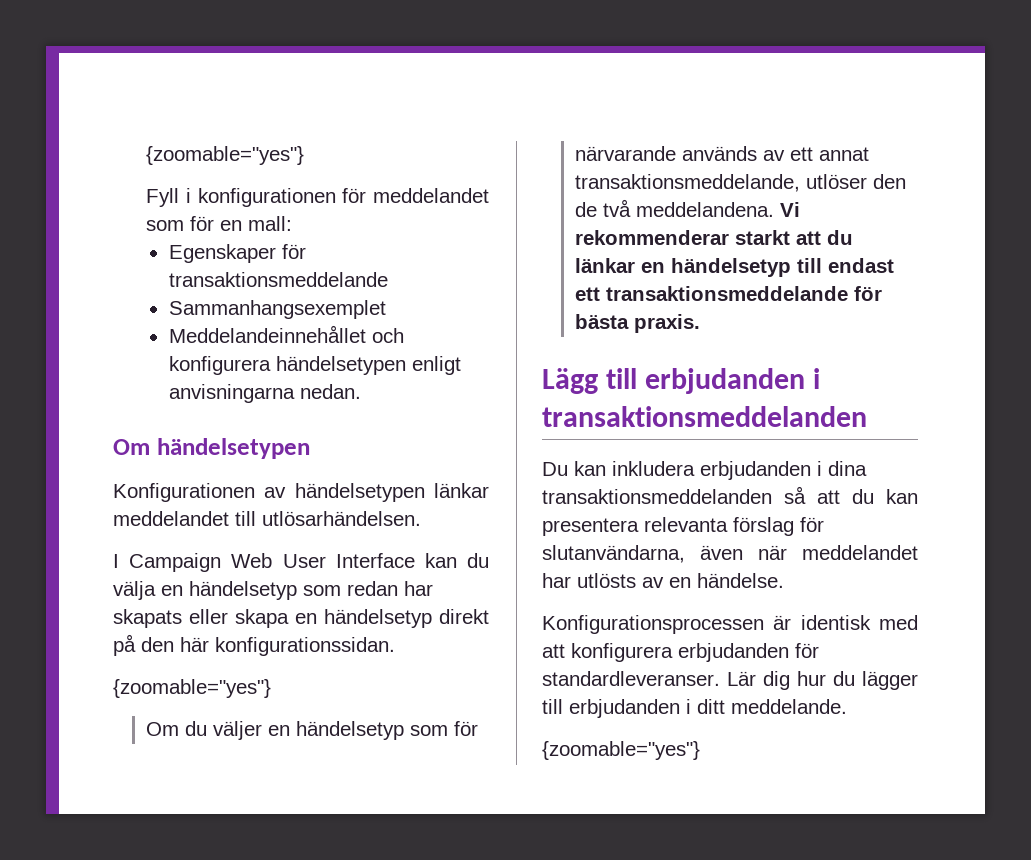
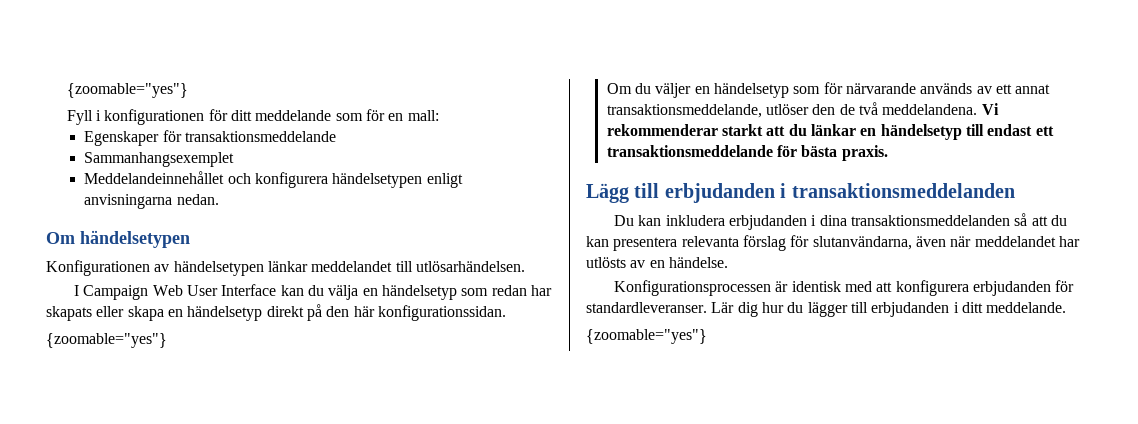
[373,188,489,203] meddelandet -> [230,110,332,121] ditt meddelande

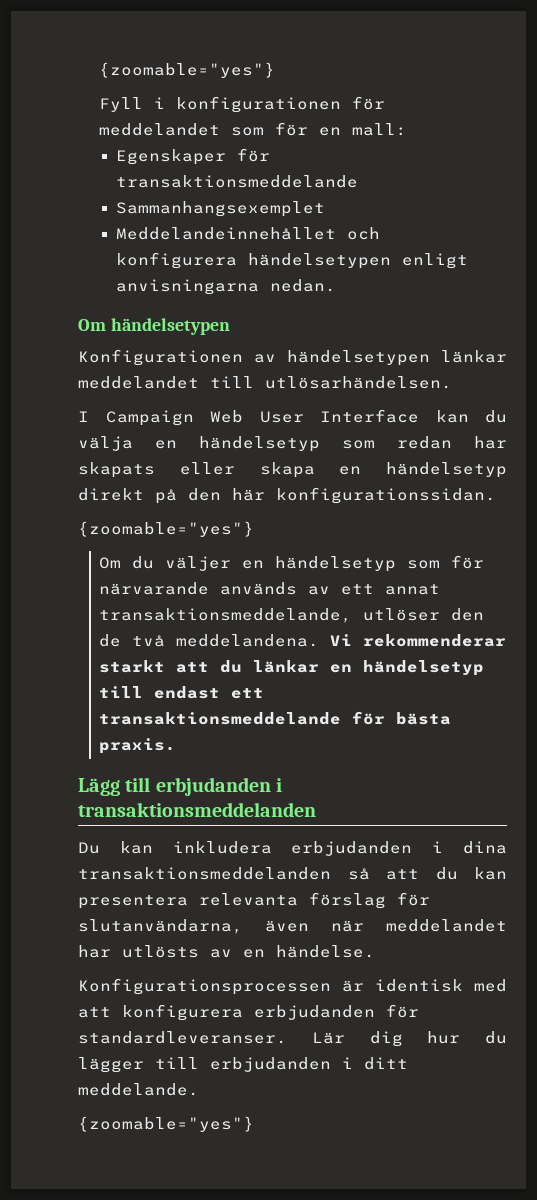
[230,110,332,121] ditt meddelande -> [99,123,221,136] meddelandet

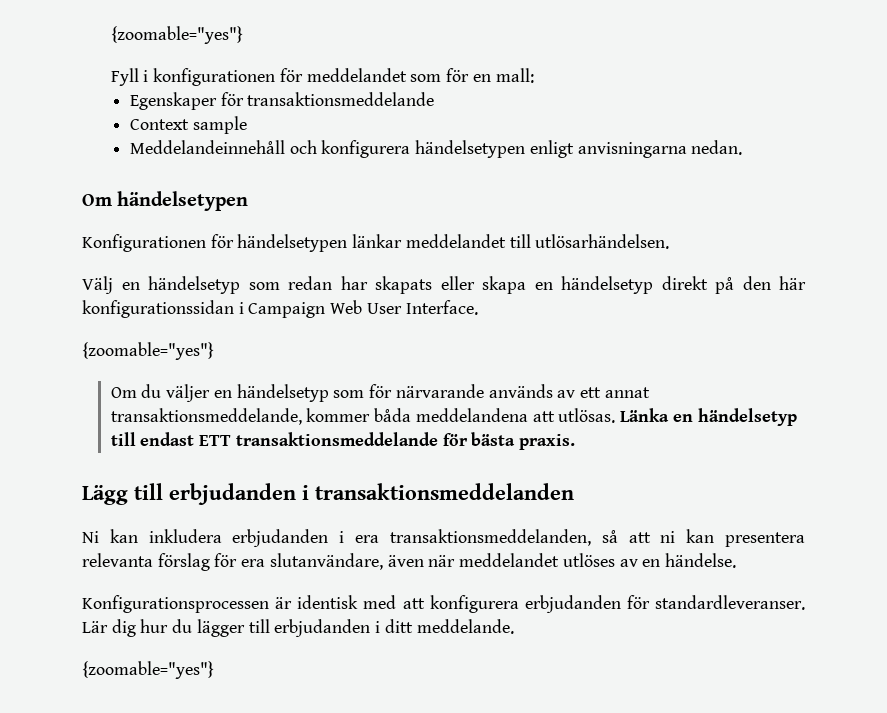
[115,201,325,217] [115,227,336,240] Sammanhangsexemplet // Meddelandeinnehållet -> [129,116,247,134] [129,140,285,154] Context sample // Meddelandeinnehåll
[254,354,276,363] av -> [210,234,234,248] för
[78,409,507,426] [78,436,133,451] I Campaign Web User Interface kan du välja -> [82,276,113,294] Välj
[276,487,496,504] konfigurationssidan. -> [82,300,478,318] konfigurationssidan i Campaign Web User Interface.
[363,608,485,621] [99,634,507,647] [99,660,320,673] utlöser den de två meddelandena. Vi rekommenderar starkt att du länkar -> [306,408,670,423] kommer båda meddelandena att utlösas. Länka
[231,688,265,699] ett -> [199,435,232,446] ETT
[78,842,100,854] Du -> [82,531,99,543] Ni
[463,841,507,854] [78,867,331,880] dina transaktionsmeddelanden -> [355,529,591,546] era transaktionsmeddelanden,
[435,867,458,880] du -> [660,531,676,543] ni
[78,919,243,934] slutanvändarna, -> [241,553,383,570] era slutanvändare,
[78,945,199,958] har utlösts -> [562,553,615,567] utlöses

